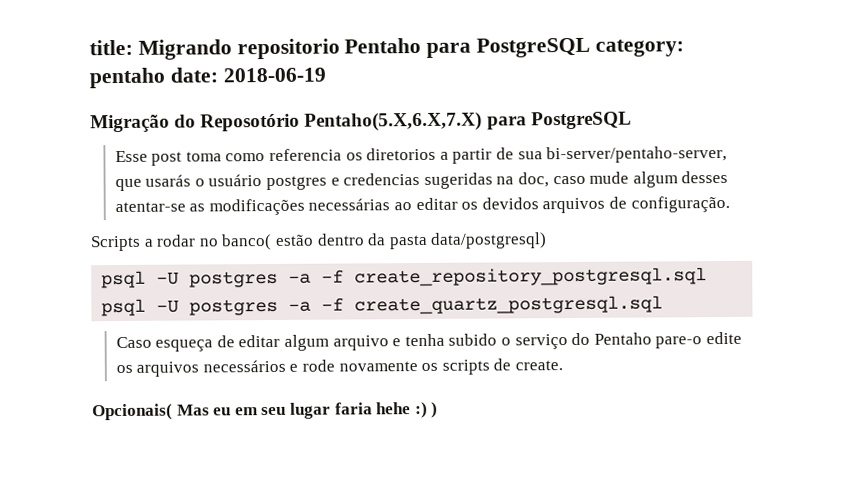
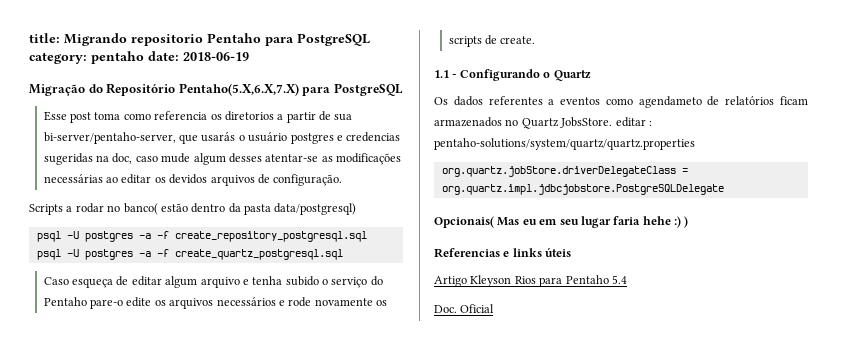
[200,113,301,132] Reposotório -> [106,83,176,96] Repositório
(564, 365) none -> [434,69,591,81] [434,96,808,108] [434,117,652,129] [434,138,695,150] [441,166,688,177] [441,184,724,195] // 1.1 - Configurando o Quartz // Os dados referentes a eventos como agendameto de relatórios ficam armazenados no Quartz JobsStore. editar : pentaho-solutions/system/quartz/quartz.properties // org.quartz.jobStore.driverDelegateClass = org.quartz.impl.jdbcjobstore.PostgreSQLDelegate
(439, 409) none -> [434,248,572,258] [434,275,627,287] [434,304,495,313] // Referencias e links úteis // Artigo Kleyson Rios para Pentaho 5.4 // Doc. Oficial

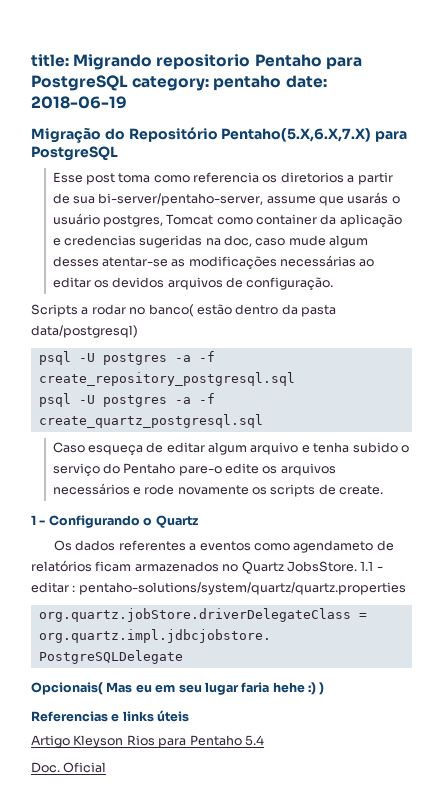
(176, 138) none -> [266,196,316,204] assume
[290,133,334,144] postgres -> [102,214,402,228] postgres, Tomcat como container da aplicação
[434,70,449,78] 1.1 -> [31,515,36,525] 1
(613, 122) none -> [360,561,383,571] 1.1 -

